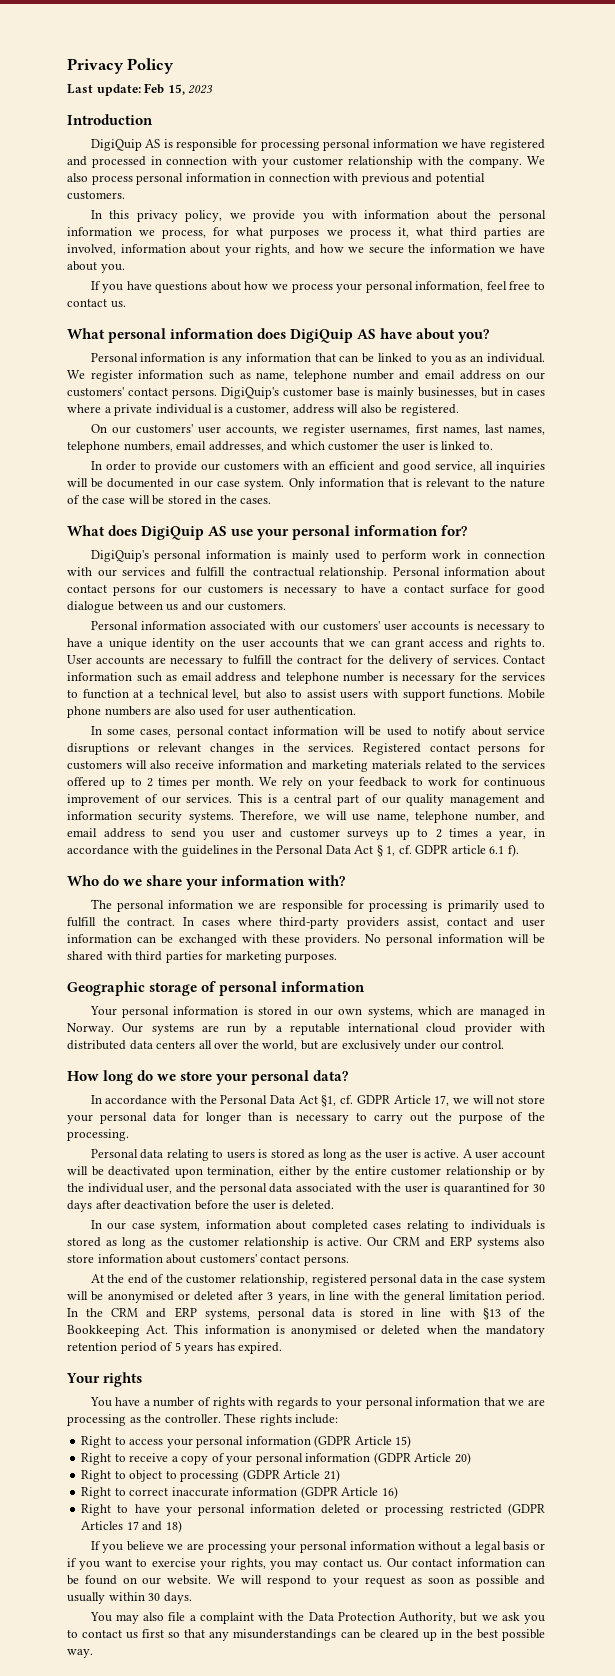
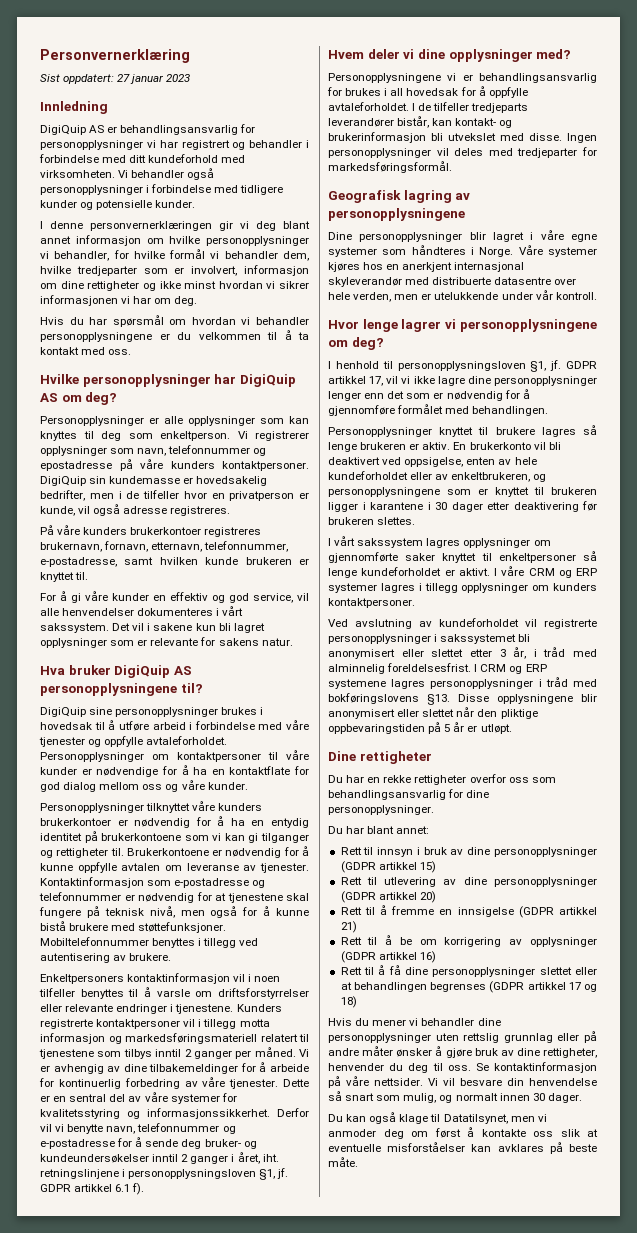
[67,58,175,74] [67,83,185,96] Privacy Policy // Last update: Feb 15, -> [40,49,190,63] [40,74,165,84] Personvernerklæring // Sist oppdatert: 27 januar
[67,114,153,125] [90,139,545,151] [67,156,545,168] [67,173,485,185] [67,191,125,200] [90,210,546,222] [67,227,545,239] [67,244,545,256] [67,261,125,273] [90,281,545,293] [67,299,126,308] [67,328,490,343] [90,353,545,365] [67,370,545,382] [67,387,545,399] [67,404,459,416] [90,424,545,436] [67,441,493,453] [90,461,546,473] [67,478,546,490] [67,495,272,505] [67,525,468,540] [90,550,545,562] [67,567,545,579] [67,584,546,596] [67,601,286,613] [90,621,545,633] [67,638,545,650] [67,655,545,667] [67,672,545,684] [67,689,545,701] [67,706,356,718] [90,726,545,738] [67,743,545,755] [67,760,545,772] [67,777,545,789] [67,793,545,806] [67,810,545,823] [67,828,546,840] [67,844,519,857] [67,875,346,890] [90,899,545,912] [67,917,546,929] [67,934,545,946] [67,951,338,963] [67,981,366,996] [89,1006,545,1018] [67,1023,545,1035] [67,1040,505,1052] [67,1070,349,1085] [90,1095,545,1107] [67,1112,545,1124] [67,1129,129,1141] [90,1149,545,1161] [67,1166,545,1178] [67,1183,545,1195] [67,1200,334,1212] [90,1220,546,1232] [67,1236,546,1249] [67,1254,349,1266] [90,1274,546,1286] [67,1291,545,1303] [67,1307,545,1320] [67,1324,545,1337] [67,1342,283,1354] [66,1372,143,1387] [89,1397,545,1409] [67,1413,339,1426] [81,1435,412,1448] [81,1452,471,1465] [81,1469,340,1482] [81,1486,398,1499] [81,1503,545,1516] [81,1520,182,1533] [90,1541,546,1553] [67,1558,545,1570] [67,1575,546,1587] [67,1592,192,1604] [89,1612,546,1624] [67,1629,545,1641] [67,1649,93,1658] Introduction // DigiQuip AS is responsible for processing personal information we have registered and processed in connection with your customer relationship with the company. We also process personal information in connection with previous and potential customers. // In this privacy policy, we provide you with information about the personal information we process, for what purposes we process it, what third parties are involved, information about your rights, and how we secure the information we have about you. // If you have questions about how we process your personal information, feel free to contact us. // What personal information does DigiQuip AS have about you? // Personal information is any information that can be linked to you as an individual. We register information such as name, telephone number and email address on our customers' contact persons. DigiQuip's customer base is mainly businesses, but in cases where a private individual is a customer, address will also be registered. // On our customers' user accounts, we register usernames, first names, last names, telephone numbers, email addresses, and which customer the user is linked to. // In order to provide our customers with an efficient and good service, all inquiries will be documented in our case system. Only information that is relevant to the nature of the case will be stored in the cases. // What does DigiQuip AS use your personal information for? // DigiQuip's personal information is mainly used to perform work in connection with our services and fulfill the contractual relationship. Personal information about contact persons for our customers is necessary to have a contact surface for good dialogue between us and our customers. // Personal information associated with our customers' user accounts is necessary to have a unique identity on the user accounts that we can grant access and rights to. User accounts are necessary to fulfill the contract for the delivery of services. Contact information such as email address and telephone number is necessary for the services to function at a technical level, but also to assist users with support functions. Mobile phone numbers are also used for user authentication. // In some cases, personal contact information will be used to notify about service disruptions or relevant changes in the services. Registered contact persons for customers will also receive information and marketing materials related to the services offered up to 2 times per month. We rely on your feedback to work for continuous improvement of our services. This is a central part of our quality management and information security systems. Therefore, we will use name, telephone number, and email address to send you user and customer surveys up to 2 times a year, in accordance with the guidelines in the Personal Data Act § 1, cf. GDPR article 6.1 f). // Who do we share your information with? // The personal information we are responsible for processing is primarily used to fulfill the contract. In cases where third-party providers assist, contact and user information can be exchanged with these providers. No personal information will be shared with third parties for marketing purposes. // Geographic storage of personal information // Your personal information is stored in our own systems, which are managed in Norway. Our systems are run by a reputable international cloud provider with distributed data centers all over the world, but are exclusively under our control. // How long do we store your personal data? // In accordance with the Personal Data Act §1, cf. GDPR Article 17, we will not store your personal data for longer than is necessary to carry out the purpose of the processing. // Personal data relating to users is stored as long as the user is active. A user account will be deactivated upon termination, either by the entire customer relationship or by the individual user, and the personal data associated with the user is quarantined for 30 days after deactivation before the user is deleted. // In our case system, information about completed cases relating to individuals is stored as long as the customer relationship is active. Our CRM and ERP systems also store information about customers' contact persons. // At the end of the customer relationship, registered personal data in the case system will be anonymised or deleted after 3 years, in line with the general limitation period. In the CRM and ERP systems, personal data is stored in line with §13 of the Bookkeeping Act. This information is anonymised or deleted when the mandatory retention period of 5 years has expired. // Your rights // You have a number of rights with regards to your personal information that we are processing as the controller. These rights include: // Right to access your personal information (GDPR Article 15) // Right to receive a copy of your personal information (GDPR Article 20) // Right to object to processing (GDPR Article 21) // Right to correct inaccurate information (GDPR Article 16) // Right to have your personal information deleted or processing restricted (GDPR Articles 17 and 18) // If you believe we are processing your personal information without a legal basis or if you want to exercise your rights, you may contact us. Our contact information can be found on our website. We will respond to your request as soon as possible and usually within 30 days. // You may also file a complaint with the Data Protection Authority, but we ask you to contact us first so that any misunderstandings can be cleared up in the best possible way. -> [40,101,108,114] [40,124,256,135] [40,140,309,150] [39,154,246,163] [40,168,215,180] [40,184,284,195] [40,200,196,210] [40,221,310,231] [40,235,309,246] [40,249,309,261] [40,265,309,276] [40,281,309,291] [40,295,198,306] [40,315,309,327] [40,330,309,342] [40,347,132,355] [40,374,296,387] [40,392,118,405] [40,416,309,426] [40,431,309,441] [40,445,267,456] [40,459,309,471] [40,476,268,486] [40,490,309,501] [40,504,231,516] [40,525,262,537] [40,541,289,552] [40,557,309,567] [40,572,89,582] [40,591,309,603] [40,606,244,616] [40,623,265,633] [40,637,293,648] [40,665,192,678] [40,683,203,696] [40,707,264,717] [40,720,309,731] [39,736,228,747] [40,750,309,762] [40,765,309,777] [40,780,248,792] [40,801,263,813] [40,816,309,828] [40,831,310,843] [40,846,309,858] [40,862,309,873] [40,877,266,888] [39,892,309,903] [39,906,309,918] [40,921,227,933] [40,937,259,948] [40,953,172,963] [40,973,281,984] [39,987,309,999] [40,1004,282,1014] [40,1019,270,1029] [40,1033,309,1044] [39,1047,309,1059] [40,1062,309,1074] [39,1077,310,1089] [40,1092,237,1104] [40,1108,309,1119] [40,1123,236,1134] [40,1137,257,1149] [40,1152,279,1164] [40,1168,289,1180] [40,1183,145,1195] [328,49,572,62] [328,73,597,83] [327,86,528,98] [328,102,529,113] [328,116,513,128] [328,132,597,143] [328,147,597,158] [328,161,452,173] [328,190,471,203] [328,208,465,221] [328,230,597,242] [328,245,597,257] [328,262,525,272] [328,277,577,287] [328,290,597,302] [328,319,597,332] [328,337,384,350] [328,360,597,372] [328,376,597,386] [328,389,530,401] [328,404,549,416] [328,425,597,437] [328,442,561,452] [328,457,537,467] [328,471,547,482] [328,487,597,497] [328,501,597,512] [328,517,416,525] [328,536,551,548] [328,551,597,563] [328,566,597,578] [328,583,597,593] [328,598,415,608] [328,618,597,629] [328,634,531,644] [328,647,597,659] [328,663,547,674] [328,677,597,689] [328,693,597,705] [328,707,538,719] [328,722,512,734] [328,751,432,764] [328,774,556,785] [328,789,490,800] [328,805,434,815] [328,826,430,834] [340,847,597,857] [340,861,436,873] [340,877,597,887] [340,891,436,903] [340,905,597,918] [340,921,357,933] [340,935,597,947] [340,951,436,963] [340,965,597,977] [340,981,597,993] [340,996,357,1008] [328,1018,501,1026] [328,1031,597,1043] [328,1046,597,1058] [328,1062,597,1073] [328,1076,597,1088] [328,1091,582,1103] [328,1112,547,1124] [328,1127,598,1139] [328,1142,597,1154] [328,1157,358,1167] Innledning // DigiQuip AS er behandlingsansvarlig for personopplysninger vi har registrert og behandler i forbindelse med ditt kundeforhold med virksomheten. Vi behandler også personopplysninger i forbindelse med tidligere kunder og potensielle kunder. // I denne personvernerklæringen gir vi deg blant annet informasjon om hvilke personopplysninger vi behandler, for hvilke formål vi behandler dem, hvilke tredjeparter som er involvert, informasjon om dine rettigheter og ikke minst hvordan vi sikrer informasjonen vi har om deg. // Hvis du har spørsmål om hvordan vi behandler personopplysningene er du velkommen til å ta kontakt med oss. // Hvilke personopplysninger har DigiQuip AS om deg? // Personopplysninger er alle opplysninger som kan knyttes til deg som enkeltperson. Vi registrerer opplysninger som navn, telefonnummer og epostadresse på våre kunders kontaktpersoner. DigiQuip sin kundemasse er hovedsakelig bedrifter, men i de tilfeller hvor en privatperson er kunde, vil også adresse registreres. // På våre kunders brukerkontoer registreres brukernavn, fornavn, etternavn, telefonnummer, e-postadresse, samt hvilken kunde brukeren er knyttet til. // For å gi våre kunder en effektiv og god service, vil alle henvendelser dokumenteres i vårt sakssystem. Det vil i sakene kun bli lagret opplysninger som er relevante for sakens natur. // Hva bruker DigiQuip AS personopplysningene til? // DigiQuip sine personopplysninger brukes i hovedsak til å utføre arbeid i forbindelse med våre tjenester og oppfylle avtaleforholdet. Personopplysninger om kontaktpersoner til våre kunder er nødvendige for å ha en kontaktflate for god dialog mellom oss og våre kunder. // Personopplysninger tilknyttet våre kunders brukerkontoer er nødvendig for å ha en entydig identitet på brukerkontoene som vi kan gi tilganger og rettigheter til. Brukerkontoene er nødvendig for å kunne oppfylle avtalen om leveranse av tjenester. Kontaktinformasjon som e-postadresse og telefonnummer er nødvendig for at tjenestene skal fungere på teknisk nivå, men også for å kunne bistå brukere med støttefunksjoner. Mobiltelefonnummer benyttes i tillegg ved autentisering av brukere. // Enkeltpersoners kontaktinformasjon vil i noen tilfeller benyttes til å varsle om driftsforstyrrelser eller relevante endringer i tjenestene. Kunders registrerte kontaktpersoner vil i tillegg motta informasjon og markedsføringsmateriell relatert til tjenestene som tilbys inntil 2 ganger per måned. Vi er avhengig av dine tilbakemeldinger for å arbeide for kontinuerlig forbedring av våre tjenester. Dette er en sentral del av våre systemer for kvalitetsstyring og informasjonssikkerhet. Derfor vil vi benytte navn, telefonnummer og e-postadresse for å sende deg bruker- og kundeundersøkelser inntil 2 ganger i året, iht. retningslinjene i personopplysningsloven §1, jf. GDPR artikkel 6.1 f). // Hvem deler vi dine opplysninger med? // Personopplysningene vi er behandlingsansvarlig for brukes i all hovedsak for å oppfylle avtaleforholdet. I de tilfeller tredjeparts leverandører bistår, kan kontakt- og brukerinformasjon bli utvekslet med disse. Ingen personopplysninger vil deles med tredjeparter for markedsføringsformål. // Geografisk lagring av personopplysningene // Dine personopplysninger blir lagret i våre egne systemer som håndteres i Norge. Våre systemer kjøres hos en anerkjent internasjonal skyleverandør med distribuerte datasentre over hele verden, men er utelukkende under vår kontroll. // Hvor lenge lagrer vi personopplysningene om deg? // I henhold til personopplysningsloven §1, jf. GDPR artikkel 17, vil vi ikke lagre dine personopplysninger lenger enn det som er nødvendig for å gjennomføre formålet med behandlingen. // Personopplysninger knyttet til brukere lagres så lenge brukeren er aktiv. En brukerkonto vil bli deaktivert ved oppsigelse, enten av hele kundeforholdet eller av enkeltbrukeren, og personopplysningene som er knyttet til brukeren ligger i karantene i 30 dager etter deaktivering før brukeren slettes. // I vårt sakssystem lagres opplysninger om gjennomførte saker knyttet til enkeltpersoner så lenge kundeforholdet er aktivt. I våre CRM og ERP systemer lagres i tillegg opplysninger om kunders kontaktpersoner. // Ved avslutning av kundeforholdet vil registrerte personopplysninger i sakssystemet bli anonymisert eller slettet etter 3 år, i tråd med alminnelig foreldelsesfrist. I CRM og ERP systemene lagres personopplysninger i tråd med bokføringslovens §13. Disse opplysningene blir anonymisert eller slettet når den pliktige oppbevaringstiden på 5 år er utløpt. // Dine rettigheter // Du har en rekke rettigheter overfor oss som behandlingsansvarlig for dine personopplysninger. // Du har blant annet: // Rett til innsyn i bruk av dine personopplysninger (GDPR artikkel 15) // Rett til utlevering av dine personopplysninger (GDPR artikkel 20) // Rett til å fremme en innsigelse (GDPR artikkel 21) // Rett til å be om korrigering av opplysninger (GDPR artikkel 16) // Rett til å få dine personopplysninger slettet eller at behandlingen begrenses (GDPR artikkel 17 og 18) // Hvis du mener vi behandler dine personopplysninger uten rettslig grunnlag eller på andre måter ønsker å gjøre bruk av dine rettigheter, henvender du deg til oss. Se kontaktinformasjon på våre nettsider. Vi vil besvare din henvendelse så snart som mulig, og normalt innen 30 dager. // Du kan også klage til Datatilsynet, men vi anmoder deg om først å kontakte oss slik at eventuelle misforståelser kan avklares på beste måte.

